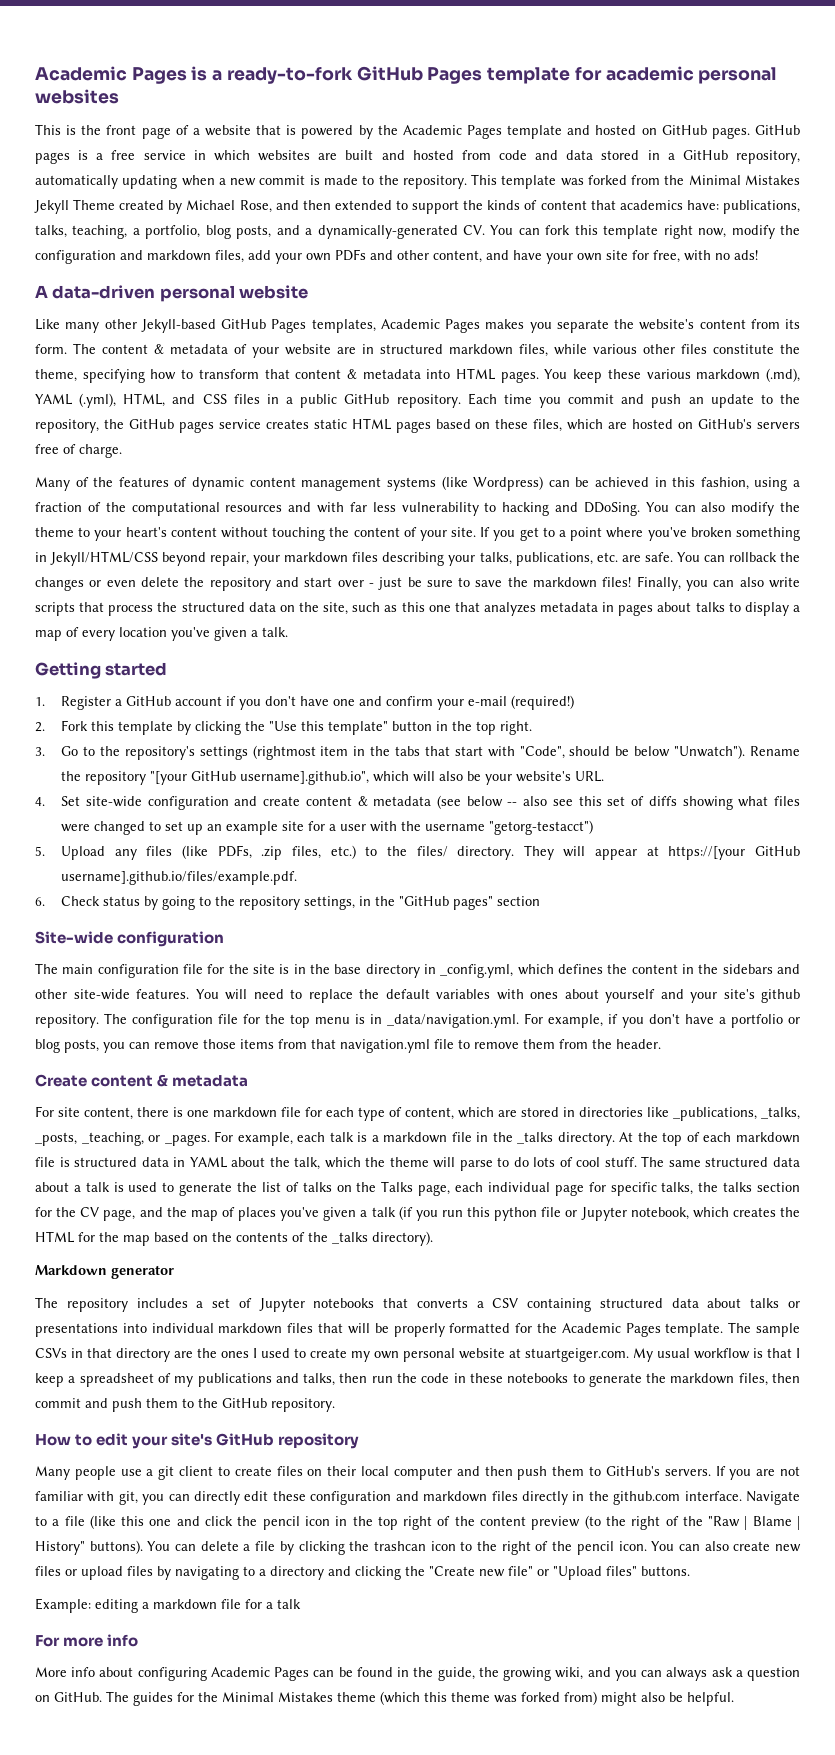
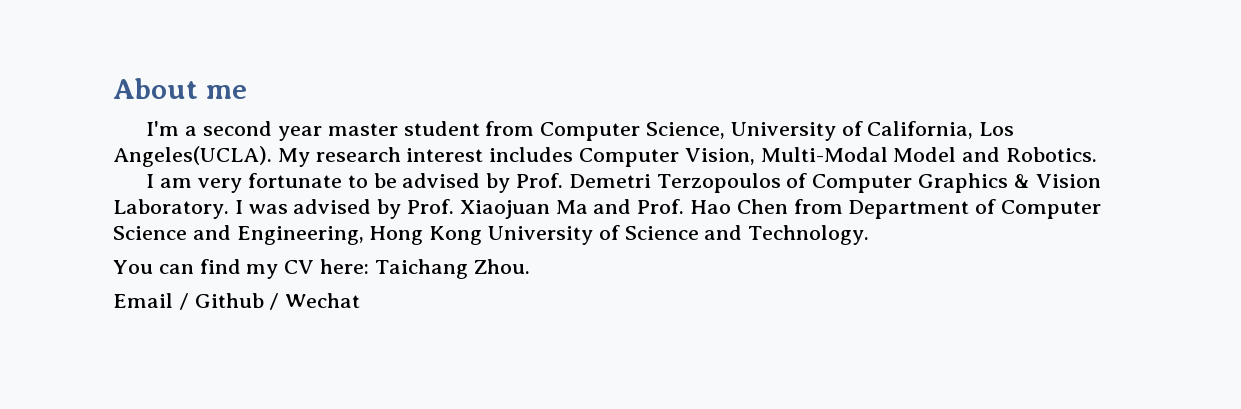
[35,66,778,84] [35,89,119,104] [35,124,800,139] [35,150,800,164] [35,174,801,189] [34,199,800,214] [35,225,801,239] [35,249,758,264] [35,285,309,302] [35,319,800,333] [35,343,800,358] [35,368,801,383] [35,393,800,408] [35,418,801,433] [35,444,122,458] [35,476,800,491] [35,502,801,516] [35,527,800,541] [35,551,800,566] [35,576,801,591] [35,602,800,616] [35,627,288,641] [35,662,168,679] [35,695,575,710] [35,720,533,735] [35,745,800,760] [61,771,605,785] [35,795,800,810] [61,820,594,835] [35,845,800,860] [61,871,298,885] [35,896,541,910] [35,931,225,947] [35,963,801,978] [35,989,800,1003] [35,1013,800,1028] [35,1039,661,1053] [35,1074,249,1087] [35,1106,800,1121] [35,1131,800,1146] [35,1156,800,1171] [35,1181,800,1196] [35,1206,800,1221] [35,1231,433,1246] [35,1265,174,1279] [35,1297,800,1312] [35,1322,800,1337] [35,1348,800,1362] [35,1373,800,1387] [35,1398,335,1412] [35,1433,360,1449] [35,1466,801,1480] [35,1491,800,1505] [35,1515,801,1530] [35,1540,801,1555] [35,1566,690,1580] [35,1598,301,1613] [35,1634,139,1647] [35,1667,800,1681] [35,1691,734,1706] Academic Pages is a ready-to-fork GitHub Pages template for academic personal websites // This is the front page of a website that is powered by the Academic Pages template and hosted on GitHub pages. GitHub pages is a free service in which websites are built and hosted from code and data stored in a GitHub repository, automatically updating when a new commit is made to the repository. This template was forked from the Minimal Mistakes Jekyll Theme created by Michael Rose, and then extended to support the kinds of content that academics have: publications, talks, teaching, a portfolio, blog posts, and a dynamically-generated CV. You can fork this template right now, modify the configuration and markdown files, add your own PDFs and other content, and have your own site for free, with no ads! // A data-driven personal website // Like many other Jekyll-based GitHub Pages templates, Academic Pages makes you separate the website's content from its form. The content & metadata of your website are in structured markdown files, while various other files constitute the theme, specifying how to transform that content & metadata into HTML pages. You keep these various markdown (.md), YAML (.yml), HTML, and CSS files in a public GitHub repository. Each time you commit and push an update to the repository, the GitHub pages service creates static HTML pages based on these files, which are hosted on GitHub's servers free of charge. // Many of the features of dynamic content management systems (like Wordpress) can be achieved in this fashion, using a fraction of the computational resources and with far less vulnerability to hacking and DDoSing. You can also modify the theme to your heart's content without touching the content of your site. If you get to a point where you've broken something in Jekyll/HTML/CSS beyond repair, your markdown files describing your talks, publications, etc. are safe. You can rollback the changes or even delete the repository and start over - just be sure to save the markdown files! Finally, you can also write scripts that process the structured data on the site, such as this one that analyzes metadata in pages about talks to display a map of every location you've given a talk. // Getting started // 1. Register a GitHub account if you don't have one and confirm your e-mail (required!) // 2. Fork this template by clicking the "Use this template" button in the top right. // 3. Go to the repository's settings (rightmost item in the tabs that start with "Code", should be below "Unwatch"). Rename the repository "[your GitHub username].github.io", which will also be your website's URL. // 4. Set site-wide configuration and create content & metadata (see below -- also see this set of diffs showing what files were changed to set up an example site for a user with the username "getorg-testacct") // 5. Upload any files (like PDFs, .zip files, etc.) to the files/ directory. They will appear at https://[your GitHub username].github.io/files/example.pdf. // 6. Check status by going to the repository settings, in the "GitHub pages" section // Site-wide configuration // The main configuration file for the site is in the base directory in _config.yml, which defines the content in the sidebars and other site-wide features. You will need to replace the default variables with ones about yourself and your site's github repository. The configuration file for the top menu is in _data/navigation.yml. For example, if you don't have a portfolio or blog posts, you can remove those items from that navigation.yml file to remove them from the header. // Create content & metadata // For site content, there is one markdown file for each type of content, which are stored in directories like _publications, _talks, _posts, _teaching, or _pages. For example, each talk is a markdown file in the _talks directory. At the top of each markdown file is structured data in YAML about the talk, which the theme will parse to do lots of cool stuff. The same structured data about a talk is used to generate the list of talks on the Talks page, each individual page for specific talks, the talks section for the CV page, and the map of places you've given a talk (if you run this python file or Jupyter notebook, which creates the HTML for the map based on the contents of the _talks directory). // Markdown generator // The repository includes a set of Jupyter notebooks that converts a CSV containing structured data about talks or presentations into individual markdown files that will be properly formatted for the Academic Pages template. The sample CSVs in that directory are the ones I used to create my own personal website at stuartgeiger.com. My usual workflow is that I keep a spreadsheet of my publications and talks, then run the code in these notebooks to generate the markdown files, then commit and push them to the GitHub repository. // How to edit your site's GitHub repository // Many people use a git client to create files on their local computer and then push them to GitHub's servers. If you are not familiar with git, you can directly edit these configuration and markdown files directly in the github.com interface. Navigate to a file (like this one and click the pencil icon in the top right of the content preview (to the right of the "Raw | Blame | History" buttons). You can delete a file by clicking the trashcan icon to the right of the pencil icon. You can also create new files or upload files by navigating to a directory and clicking the "Create new file" or "Upload files" buttons. // Example: editing a markdown file for a talk // For more info // More info about configuring Academic Pages can be found in the guide, the growing wiki, and you can always ask a question on GitHub. The guides for the Minimal Mistakes theme (which this theme was forked from) might also be helpful. -> [113,78,247,99] [146,121,1015,141] [113,146,1098,167] [146,173,1101,193] [113,199,1102,219] [113,225,870,245] [113,259,530,279] [113,293,361,310] About me // I'm a second year master student from Computer Science, University of California, Los Angeles(UCLA). My research interest includes Computer Vision, Multi-Modal Model and Robotics. // I am very fortunate to be advised by Prof. Demetri Terzopoulos of Computer Graphics & Vision Laboratory. I was advised by Prof. Xiaojuan Ma and Prof. Hao Chen from Department of Computer Science and Engineering, Hong Kong University of Science and Technology. // You can find my CV here: Taichang Zhou. // Email / Github / Wechat

